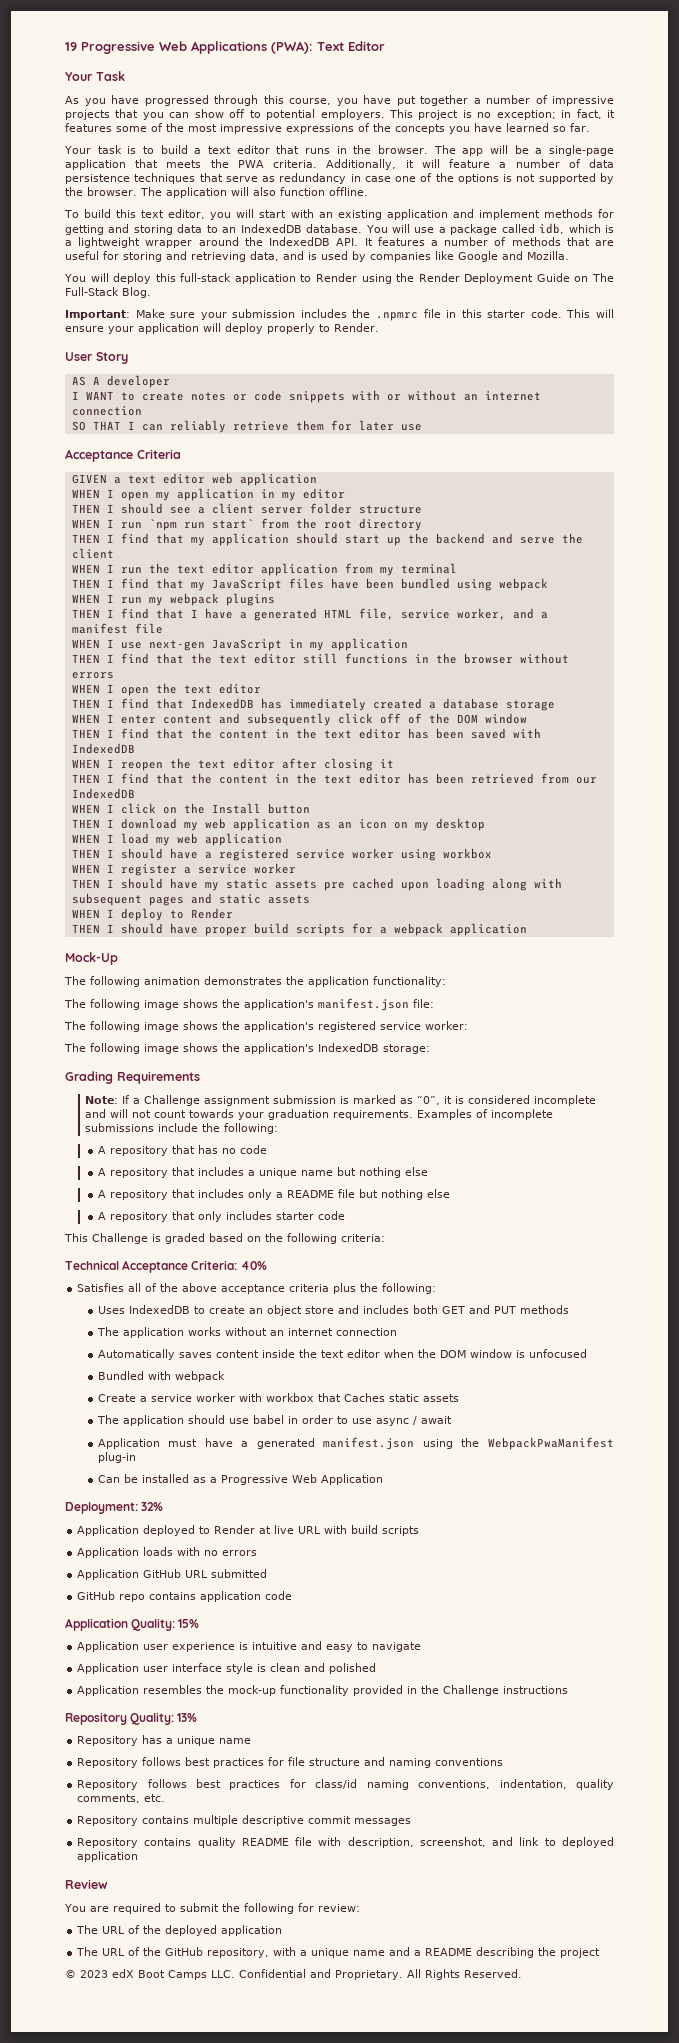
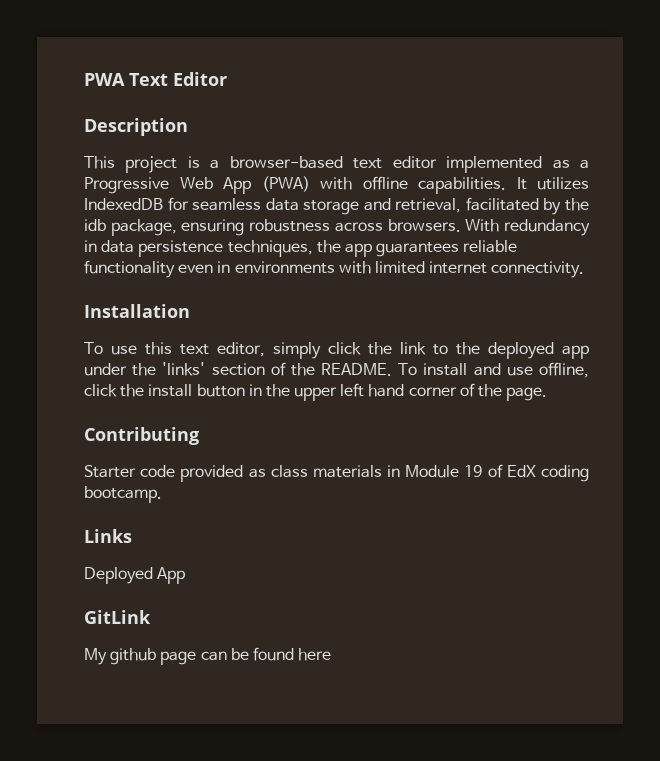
[65,41,385,54] [65,71,125,81] [65,95,614,106] [65,109,615,120] [65,123,590,134] [64,145,614,156] [65,159,614,170] [65,173,614,184] [65,187,368,198] [64,209,614,220] [65,223,614,235] [65,237,614,248] [65,251,569,262] [64,273,615,284] [65,287,151,298] [65,309,614,321] [65,323,379,334] [65,352,128,364] [71,375,170,388] [71,390,541,403] [71,406,142,416] [71,420,422,433] [65,449,181,462] [71,473,317,486] [71,488,345,501] [71,503,422,514] [71,518,422,531] [71,533,583,546] [71,548,114,559] [71,563,457,576] [71,578,548,591] [71,593,275,606] [71,608,548,621] [71,623,163,634] [71,638,408,651] [71,653,569,664] [71,672,114,679] [71,683,261,696] [71,698,555,711] [71,713,527,726] [71,728,541,739] [71,743,135,754] [71,758,394,771] [71,773,597,784] [71,788,135,799] [71,803,310,814] [71,818,485,831] [71,833,282,846] [71,848,492,861] [71,863,296,876] [71,878,562,891] [71,893,310,906] [71,908,233,921] [71,923,527,936] [65,952,118,965] [64,976,446,987] [64,998,434,1011] [64,1021,468,1032] [64,1043,430,1054] [65,1071,200,1084] [85,1095,597,1106] [85,1109,554,1120] [85,1123,279,1134] [97,1145,267,1156] [97,1167,428,1178] [97,1189,450,1200] [97,1211,345,1222] [64,1233,385,1244] [65,1260,267,1273] [77,1283,437,1294] [97,1305,569,1316] [96,1327,397,1338] [97,1349,587,1360] [97,1371,225,1382] [97,1393,459,1402] [96,1415,452,1426] [97,1437,614,1450] [97,1452,136,1463] [97,1474,383,1485] [65,1502,164,1514] [77,1525,420,1536] [77,1547,258,1558] [77,1569,268,1580] [77,1591,293,1602] [65,1618,200,1631] [77,1641,422,1652] [77,1663,377,1674] [77,1685,569,1696] [65,1712,198,1725] [77,1735,252,1746] [77,1757,504,1768] [77,1779,614,1790] [77,1794,166,1803] [77,1815,412,1826] [77,1837,614,1848] [77,1851,139,1862] [65,1879,108,1889] [64,1903,360,1914] [76,1925,283,1936] [76,1947,601,1958] [65,1969,522,1980] 19 Progressive Web Applications (PWA): Text Editor // Your Task // As you have progressed through this course, you have put together a number of impressive projects that you can show off to potential employers. This project is no exception; in fact, it features some of the most impressive expressions of the concepts you have learned so far. // Your task is to build a text editor that runs in the browser. The app will be a single-page application that meets the PWA criteria. Additionally, it will feature a number of data persistence techniques that serve as redundancy in case one of the options is not supported by the browser. The application will also function offline. // To build this text editor, you will start with an existing application and implement methods for getting and storing data to an IndexedDB database. You will use a package called idb, which is a lightweight wrapper around the IndexedDB API. It features a number of methods that are useful for storing and retrieving data, and is used by companies like Google and Mozilla. // You will deploy this full-stack application to Render using the Render Deployment Guide on The Full-Stack Blog. // Important: Make sure your submission includes the .npmrc file in this starter code. This will ensure your application will deploy properly to Render. // User Story // AS A developer // I WANT to create notes or code snippets with or without an internet connection // SO THAT I can reliably retrieve them for later use // Acceptance Criteria // GIVEN a text editor web application // WHEN I open my application in my editor // THEN I should see a client server folder structure // WHEN I run `npm run start` from the root directory // THEN I find that my application should start up the backend and serve the client // WHEN I run the text editor application from my terminal // THEN I find that my JavaScript files have been bundled using webpack // WHEN I run my webpack plugins // THEN I find that I have a generated HTML file, service worker, and a manifest file // WHEN I use next-gen JavaScript in my application // THEN I find that the text editor still functions in the browser without errors // WHEN I open the text editor // THEN I find that IndexedDB has immediately created a database storage // WHEN I enter content and subsequently click off of the DOM window // THEN I find that the content in the text editor has been saved with IndexedDB // WHEN I reopen the text editor after closing it // THEN I find that the content in the text editor has been retrieved from our IndexedDB // WHEN I click on the Install button // THEN I download my web application as an icon on my desktop // WHEN I load my web application // THEN I should have a registered service worker using workbox // WHEN I register a service worker // THEN I should have my static assets pre cached upon loading along with subsequent pages and static assets // WHEN I deploy to Render // THEN I should have proper build scripts for a webpack application // Mock-Up // The following animation demonstrates the application functionality: // The following image shows the application's manifest.json file: // The following image shows the application's registered service worker: // The following image shows the application's IndexedDB storage: // Grading Requirements // Note: If a Challenge assignment submission is marked as “0”, it is considered incomplete and will not count towards your graduation requirements. Examples of incomplete submissions include the following: // A repository that has no code // A repository that includes a unique name but nothing else // A repository that includes only a README file but nothing else // A repository that only includes starter code // This Challenge is graded based on the following criteria: // Technical Acceptance Criteria: 40% // Satisfies all of the above acceptance criteria plus the following: // Uses IndexedDB to create an object store and includes both GET and PUT methods // The application works without an internet connection // Automatically saves content inside the text editor when the DOM window is unfocused // Bundled with webpack // Create a service worker with workbox that Caches static assets // The application should use babel in order to use async / await // Application must have a generated manifest.json using the WebpackPwaManifest plug-in // Can be installed as a Progressive Web Application // Deployment: 32% // Application deployed to Render at live URL with build scripts // Application loads with no errors // Application GitHub URL submitted // GitHub repo contains application code // Application Quality: 15% // Application user experience is intuitive and easy to navigate // Application user interface style is clean and polished // Application resembles the mock-up functionality provided in the Challenge instructions // Repository Quality: 13% // Repository has a unique name // Repository follows best practices for file structure and naming conventions // Repository follows best practices for class/id naming conventions, indentation, quality comments, etc. // Repository contains multiple descriptive commit messages // Repository contains quality README file with description, screenshot, and link to deployed application // Review // You are required to submit the following for review: // The URL of the deployed application // The URL of the GitHub repository, with a unique name and a README describing the project // © 2023 edX Boot Camps LLC. Confidential and Proprietary. All Rights Reserved. -> [84,72,227,86] [84,118,188,136] [84,156,589,173] [84,176,589,194] [84,197,589,215] [84,219,590,236] [84,240,518,257] [84,260,585,278] [84,304,190,318] [84,342,589,359] [84,362,589,378] [84,383,548,401] [84,427,199,445] [84,464,589,482] [84,486,162,503] [84,529,132,543] [84,567,186,584] [84,610,151,624] [84,647,332,665] PWA Text Editor // Description // This project is a browser-based text editor implemented as a Progressive Web App (PWA) with offline capabilities. It utilizes IndexedDB for seamless data storage and retrieval, facilitated by the idb package, ensuring robustness across browsers. With redundancy in data persistence techniques, the app guarantees reliable functionality even in environments with limited internet connectivity. // Installation // To use this text editor, simply click the link to the deployed app under the 'links' section of the README. To install and use offline, click the install button in the upper left hand corner of the page. // Contributing // Starter code provided as class materials in Module 19 of EdX coding bootcamp. // Links // Deployed App // GitLink // My github page can be found here

